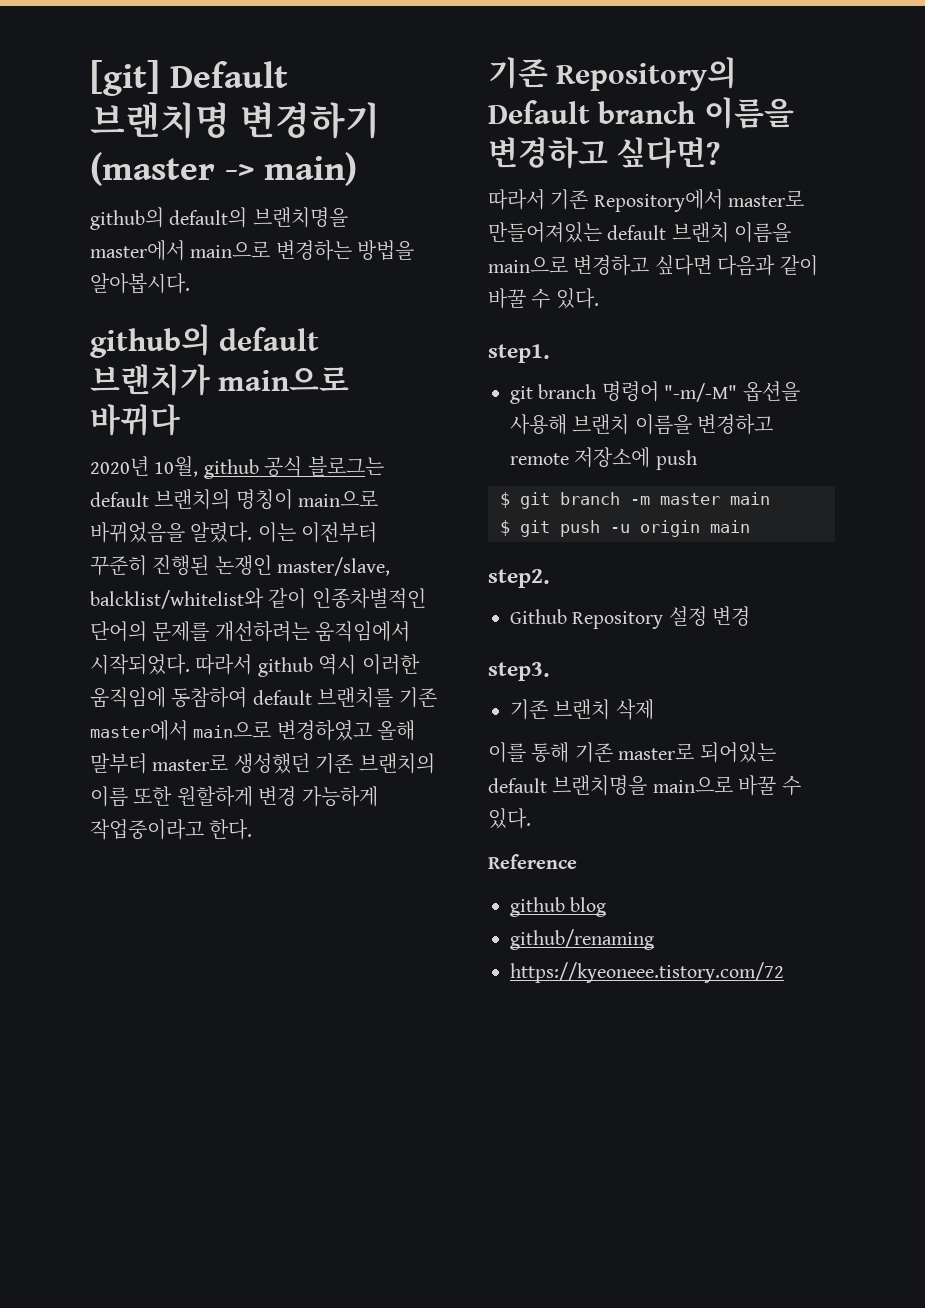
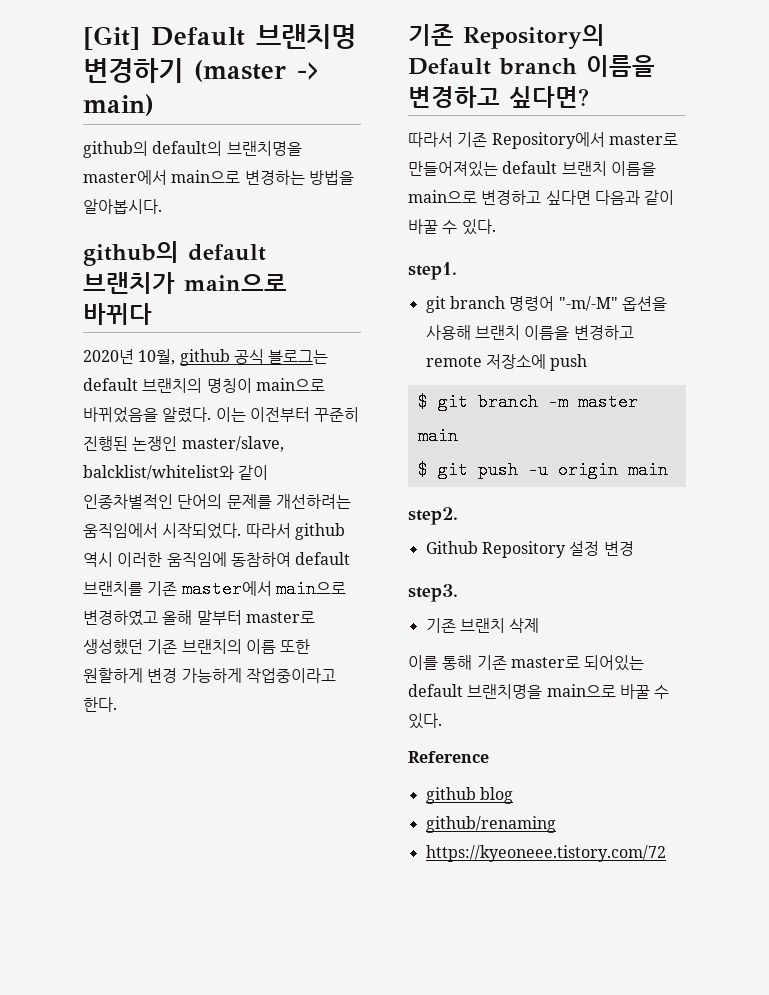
[90,60,160,96] [git] -> [83,26,140,50] [Git]

